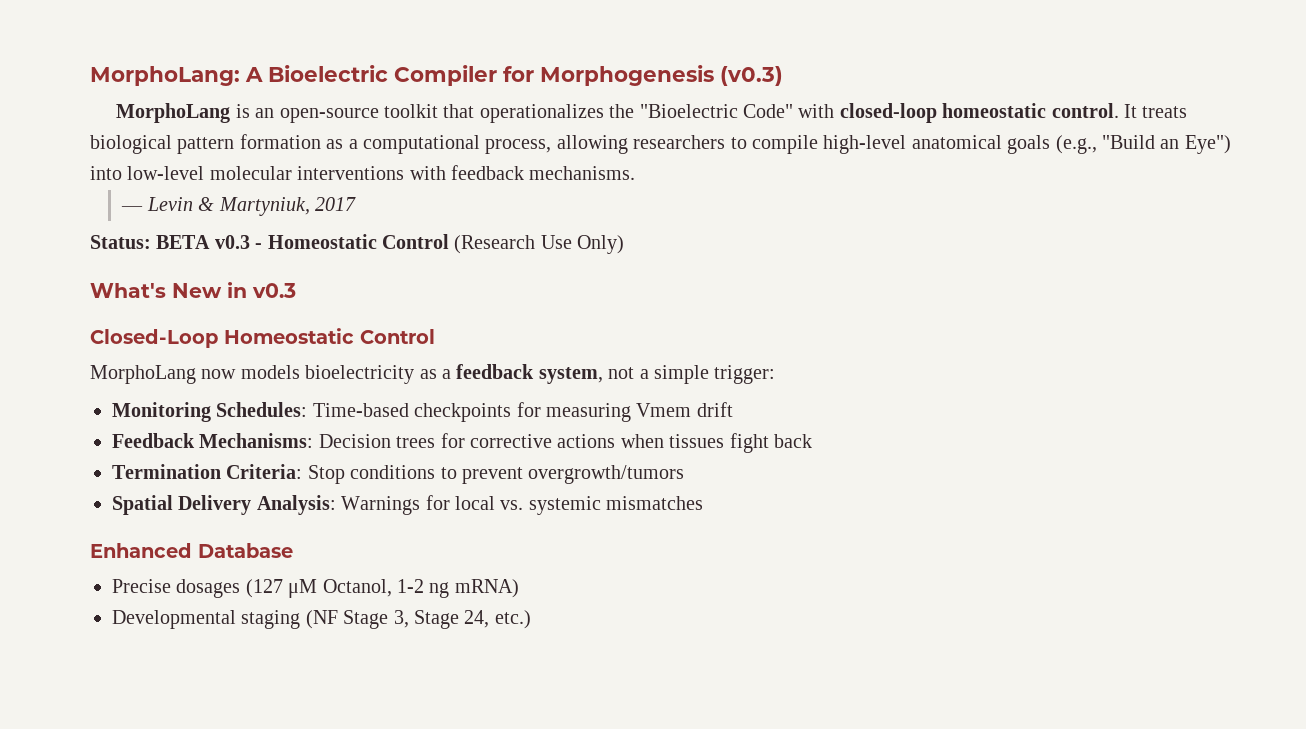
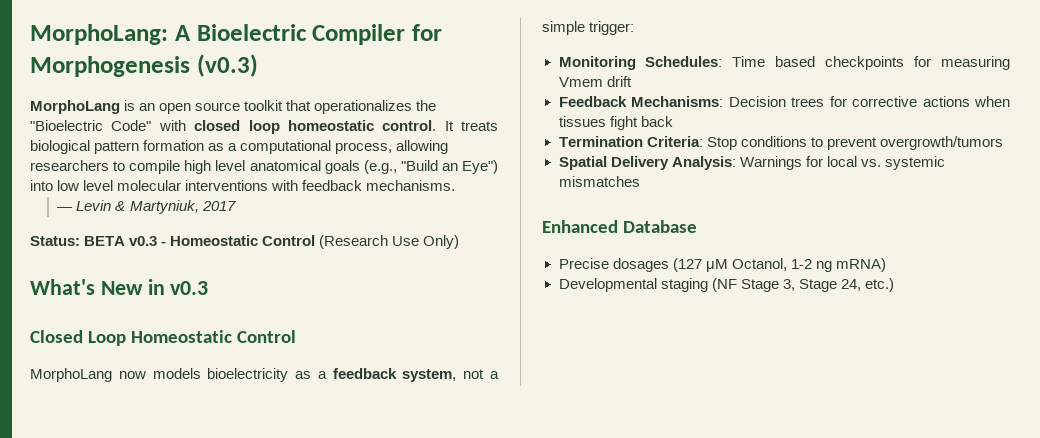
[279,108,379,123] open-source -> [159,102,241,114] open source
[839,103,937,123] closed-loop -> [194,120,280,134] closed loop
[823,135,907,154] high-level -> [184,160,246,174] high level
[127,166,205,180] low-level -> [57,180,114,191] low level
[90,329,218,348] Closed-Loop -> [30,330,126,346] Closed Loop
[312,403,409,417] Time-based -> [732,56,816,67] Time based

